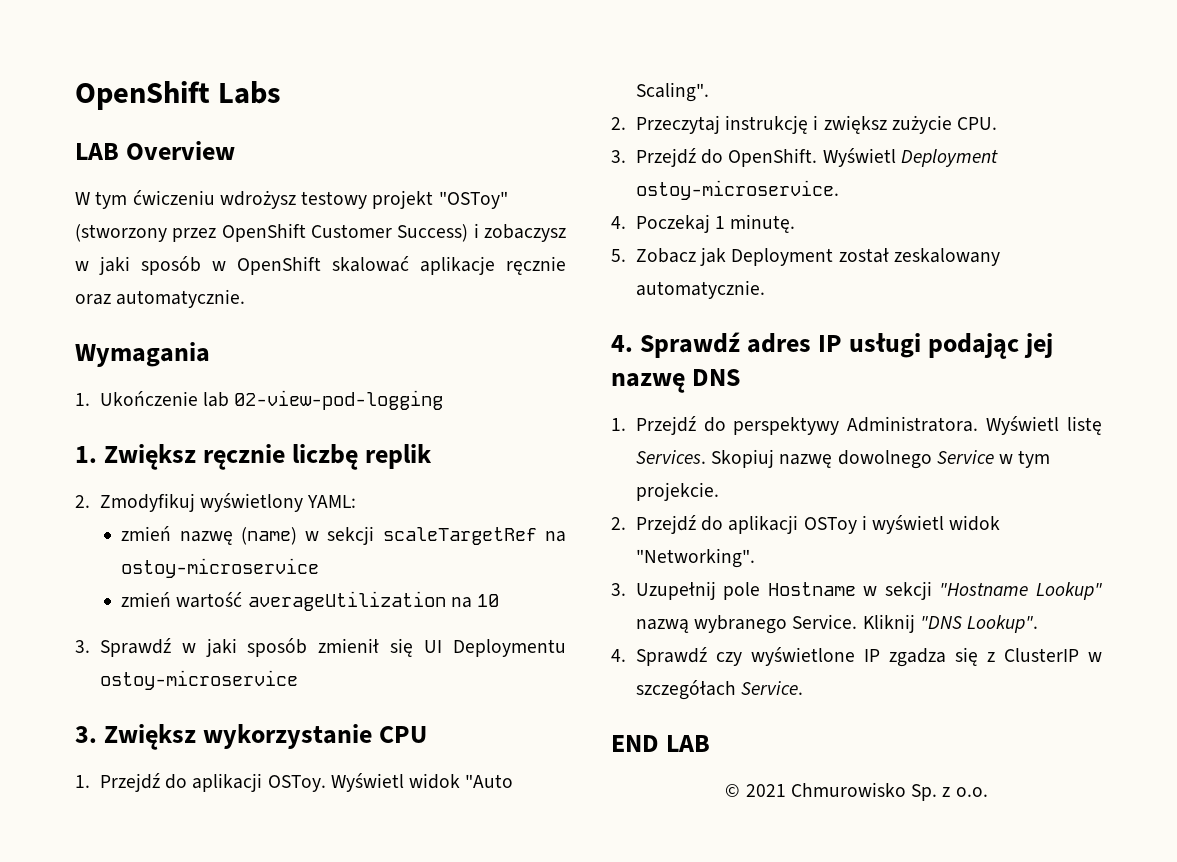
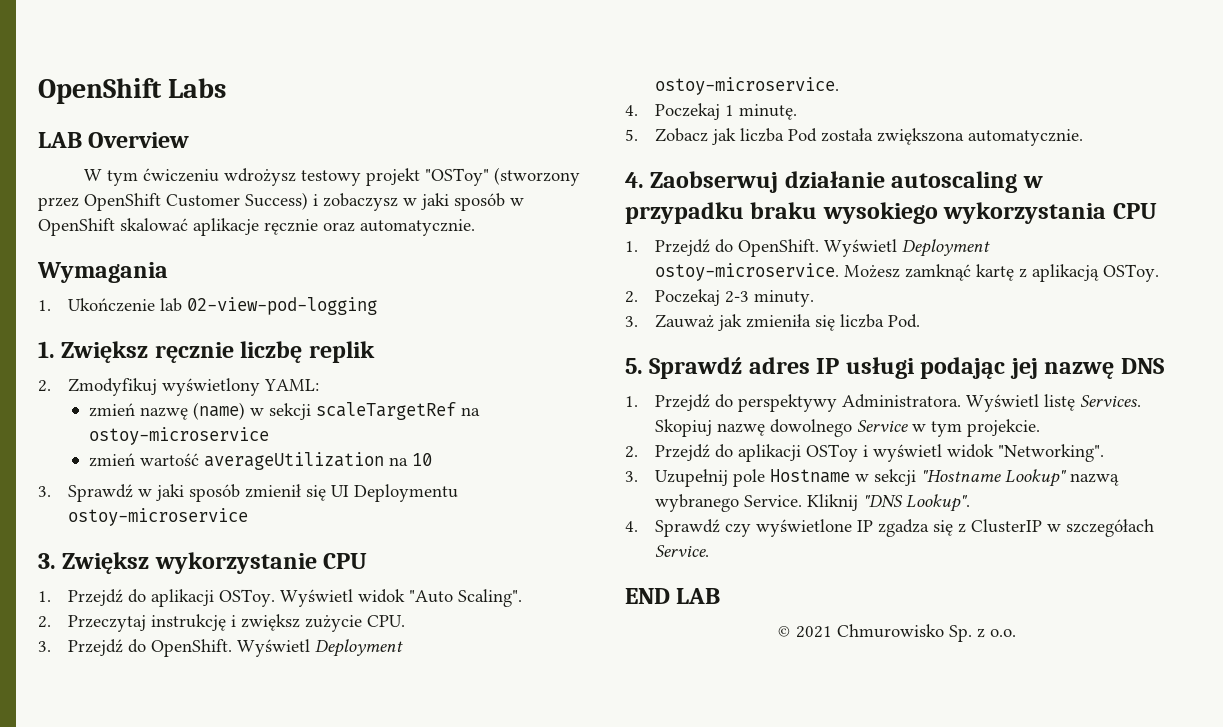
[731,248,1000,266] [635,280,765,299] [611,335,633,352] Deployment został zeskalowany automatycznie. // 4. -> [740,128,1084,146] [625,171,1043,193] [625,202,1157,224] [625,239,991,257] [655,263,1160,282] [625,289,815,307] [625,314,921,331] [625,358,643,374] liczba Pod została zwiększona automatycznie. // 4. Zaobserwuj działanie autoscaling w przypadku braku wysokiego wykorzystania CPU // 1. Przejdź do OpenShift. Wyświetl Deployment ostoy-microservice. Możesz zamknąć kartę z aplikacją OSToy. // 2. Poczekaj 2-3 minuty. // 3. Zauważ jak zmieniła się liczba Pod. // 5.

